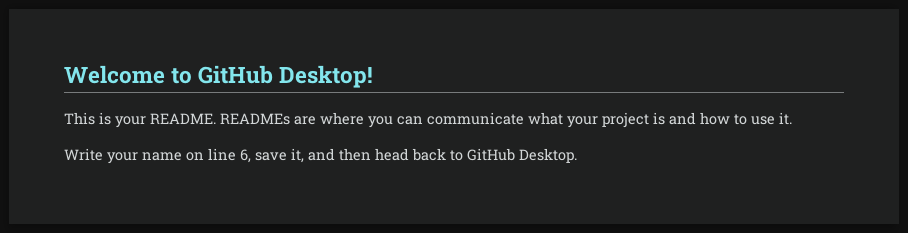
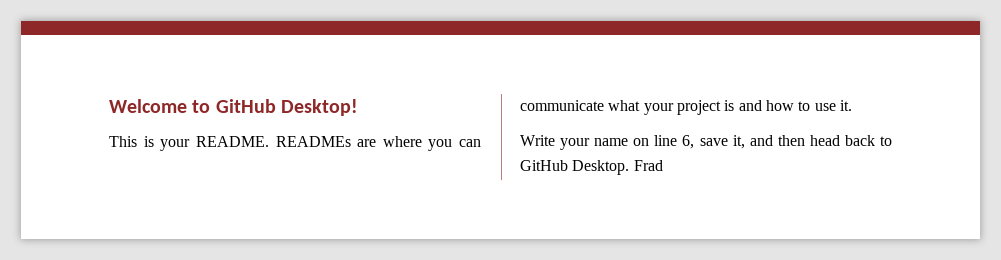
(577, 155) none -> [633,160,663,171] Frad

